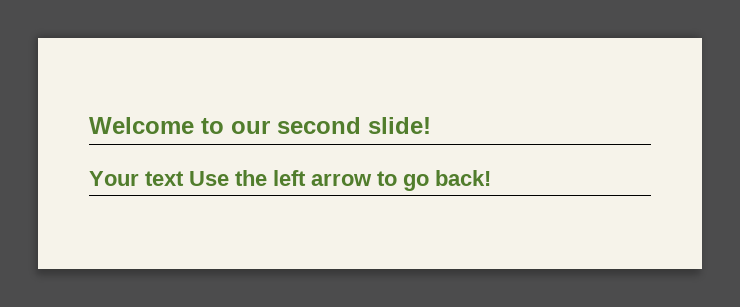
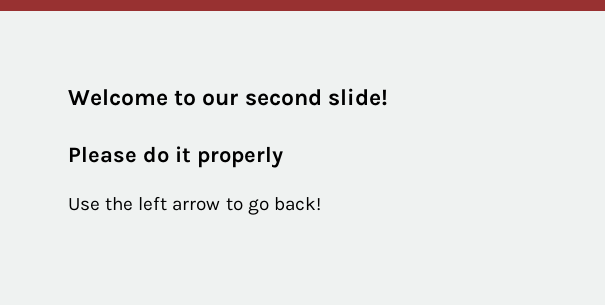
[89,171,184,186] Your text -> [68,146,283,168] Please do it properly //

